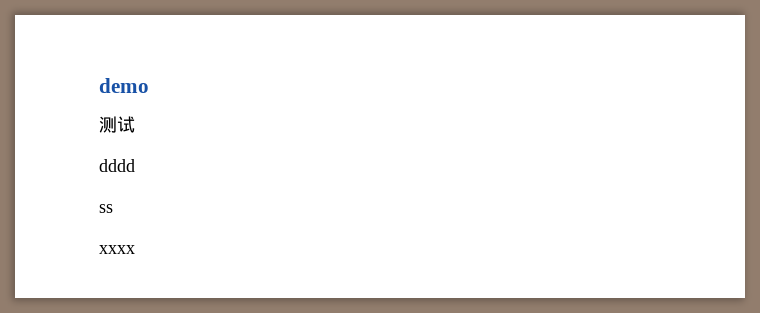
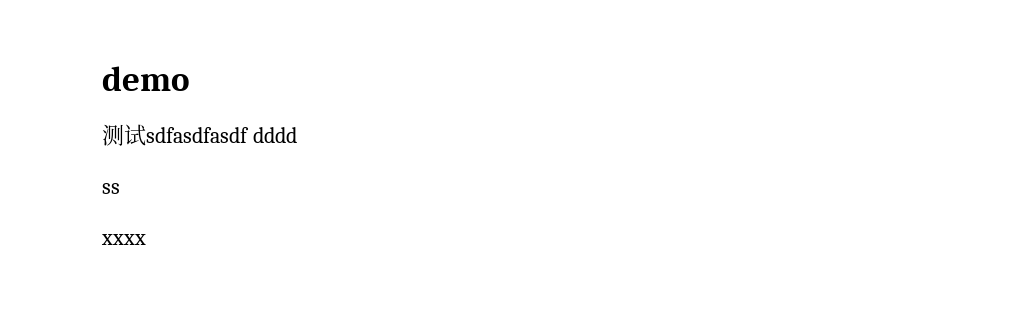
(135, 124) // -> [146,127,249,143] sdfasdfasdf

